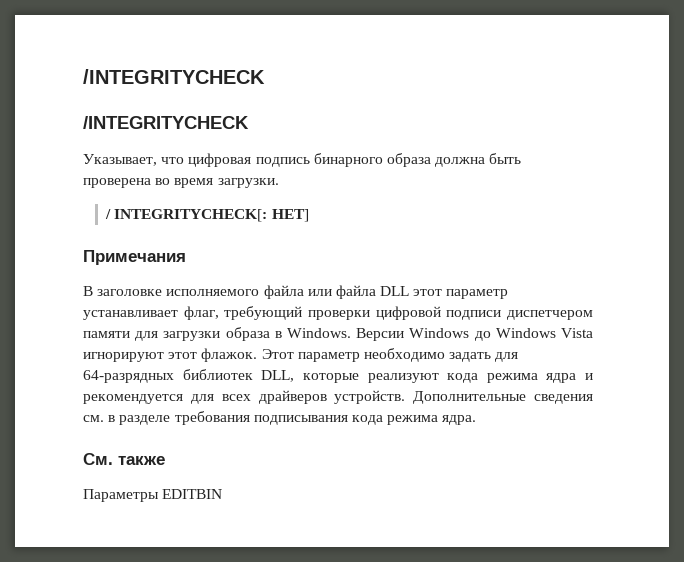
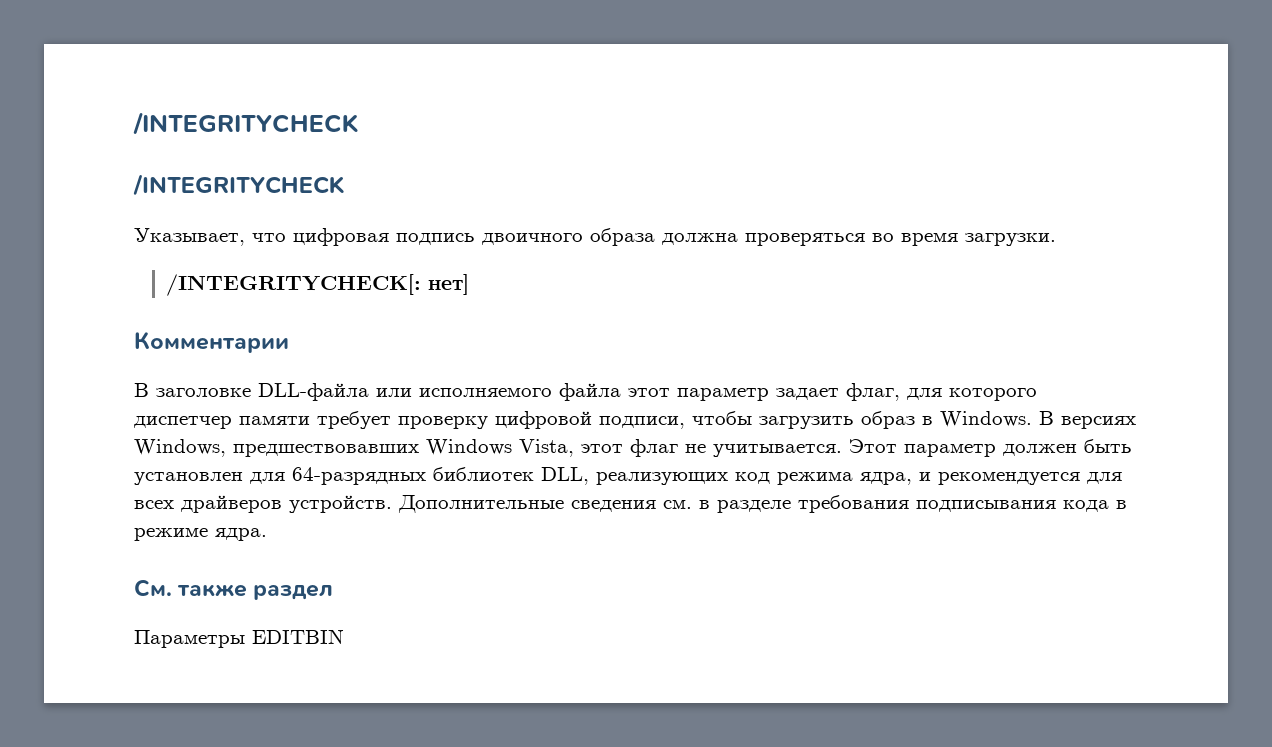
[313,153,383,167] бинарного -> [482,233,583,245] двоичного
[489,153,522,164] [83,178,151,188] быть проверена -> [745,233,865,246] проверяться
[105,209,309,222] [83,250,186,265] [83,285,509,299] [83,306,593,320] [83,327,593,341] [83,348,519,362] [83,369,577,383] / INTEGRITYCHECK[: НЕТ] // Примечания // В заголовке исполняемого файла или файла DLL этот параметр устанавливает флаг, требующий проверки цифровой подписи диспетчером памяти для загрузки образа в Windows. Версии Windows до Windows Vista игнорируют этот флажок. Этот параметр необходимо задать для 64-разрядных библиотек DLL, которые реализуют кода режима ядра -> [166,274,470,296] [134,331,289,353] [134,383,1037,401] [134,411,1136,429] [134,439,1132,457] [134,467,912,485] /INTEGRITYCHECK[: нет] // Комментарии // В заголовке DLL-файла или исполняемого файла этот параметр задает флаг, для которого диспетчер памяти требует проверку цифровой подписи, чтобы загрузить образ в Windows. В версиях Windows, предшествовавших Windows Vista, этот флаг не учитывается. Этот параметр должен быть установлен для 64-разрядных библиотек DLL, реализующих код режима ядра,
[387,415,439,425] режима -> [1116,500,1127,509] [134,528,208,541] в режиме
(165, 460) none -> [253,584,334,600] раздел

